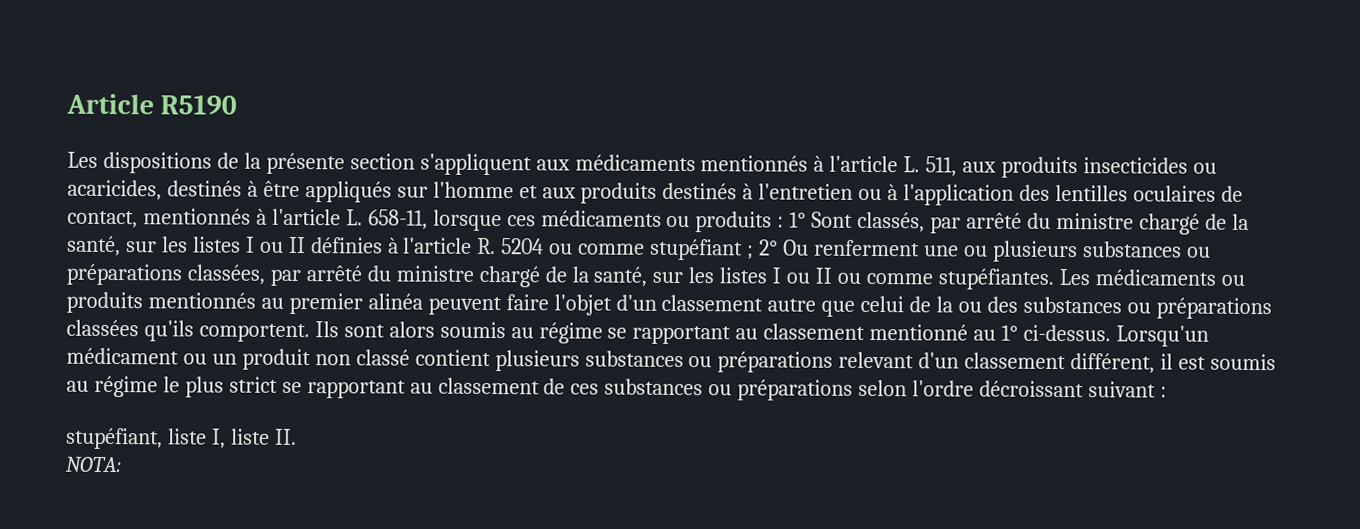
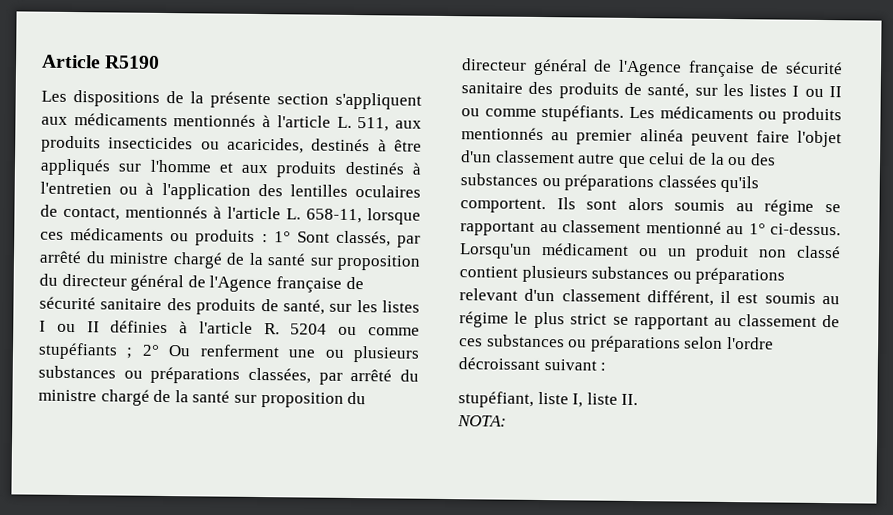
(1249, 221) none -> [267,253,421,271] [39,273,364,293] [39,296,279,315] santé sur proposition du directeur général de l'Agence française de sécurité sanitaire des produits de
[650,238,744,261] stupéfiant -> [38,342,118,360] stupéfiants
(589, 274) none -> [192,390,367,408] [461,58,843,78] [461,81,642,99] santé sur proposition du directeur général de l'Agence française de sécurité sanitaire des produits de
[937,268,1054,290] stupéfiantes. -> [541,105,625,122] stupéfiants.

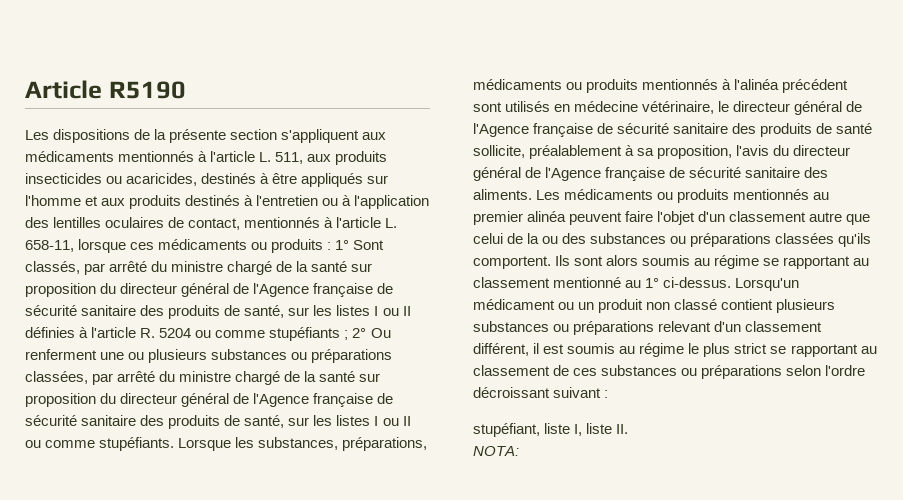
(625, 113) none -> [178,437,428,451] [473,79,849,93] [473,101,863,115] [473,123,873,137] [473,145,851,159] [473,167,829,181] [473,189,532,200] Lorsque les substances, préparations, médicaments ou produits mentionnés à l'alinéa précédent sont utilisés en médecine vétérinaire, le directeur général de l'Agence française de sécurité sanitaire des produits de santé sollicite, préalablement à sa proposition, l'avis du directeur général de l'Agence française de sécurité sanitaire des aliments.

